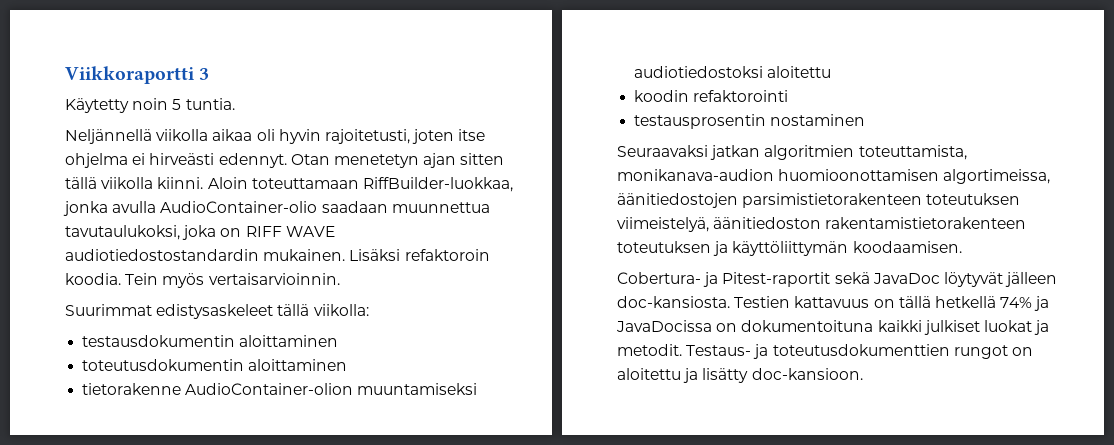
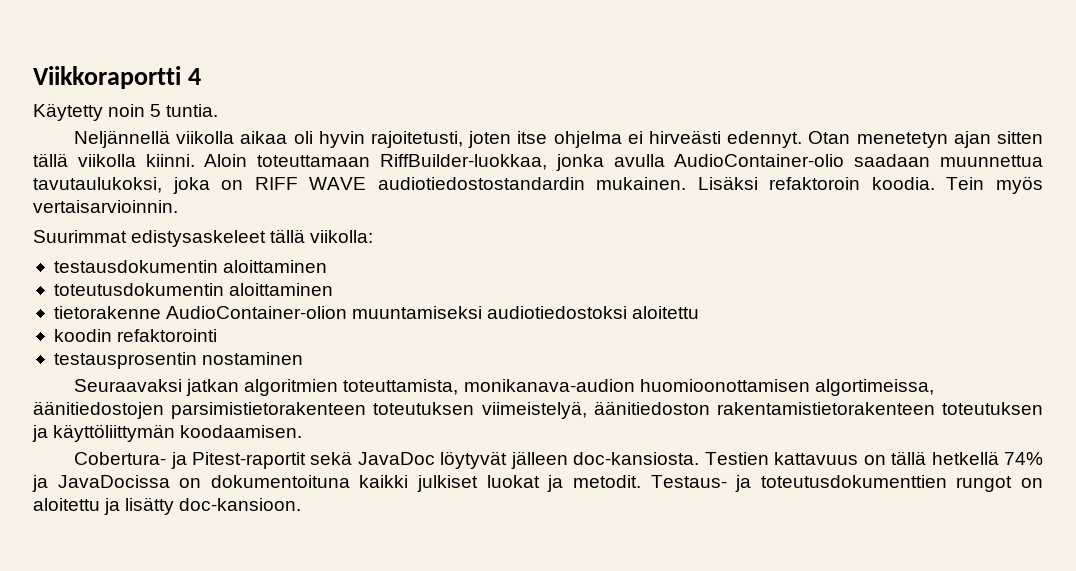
[199,68,210,80] 3 -> [187,68,201,85] 4

